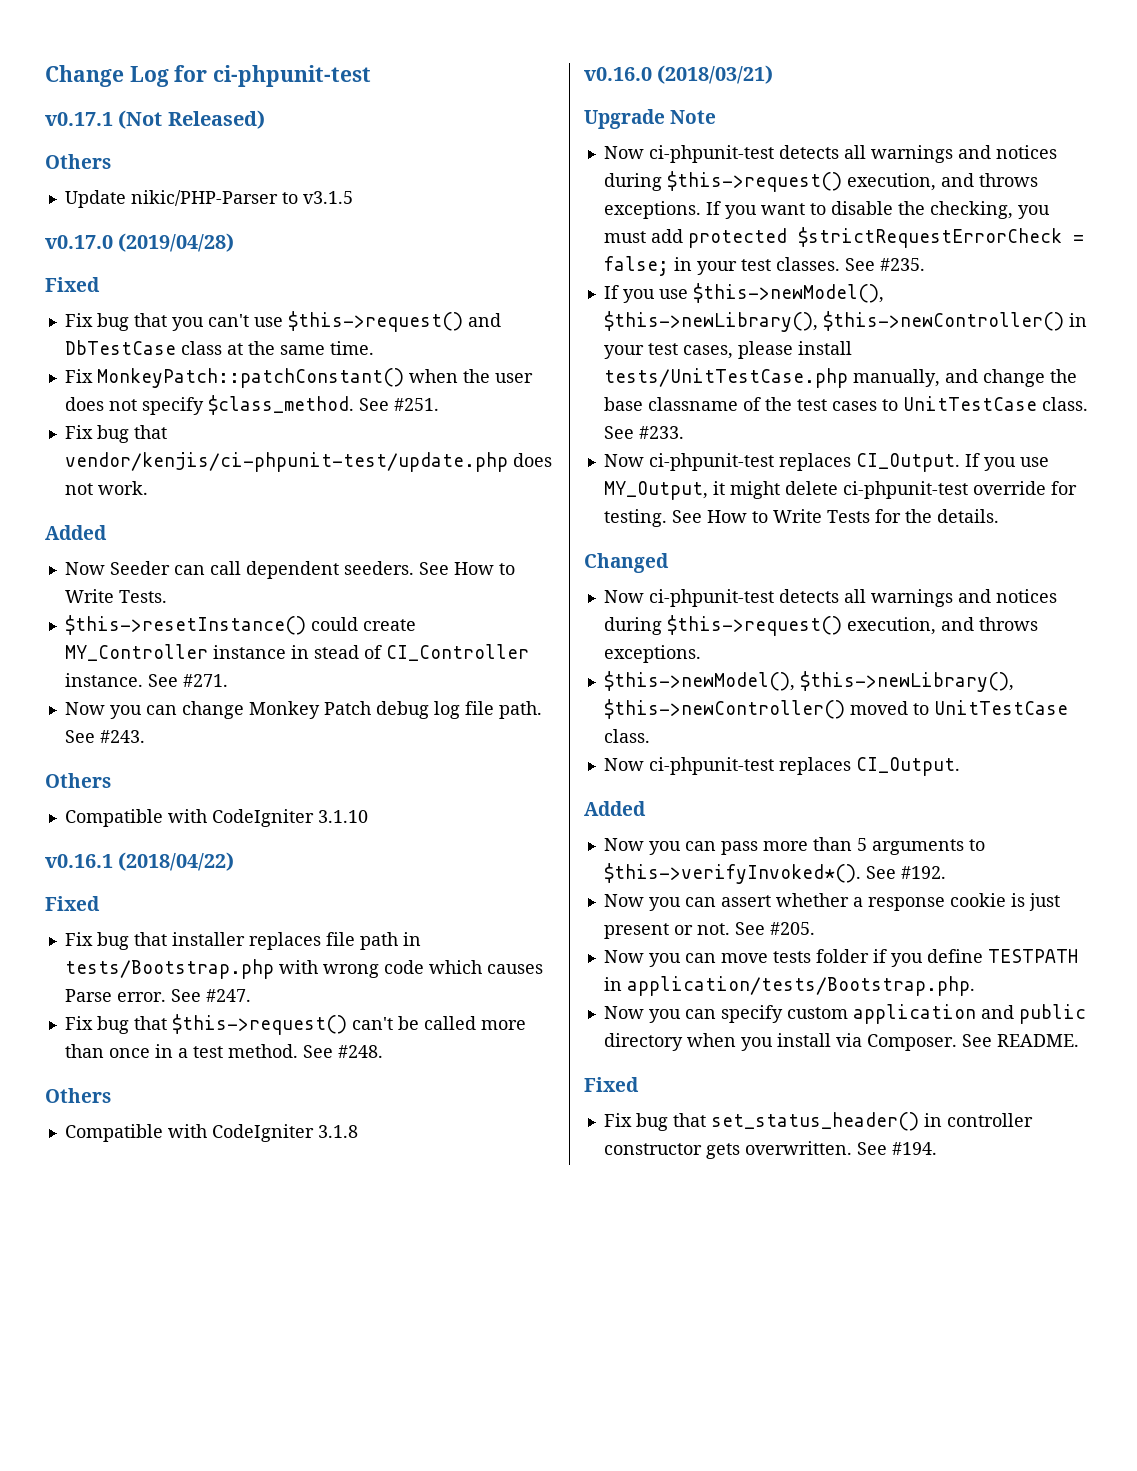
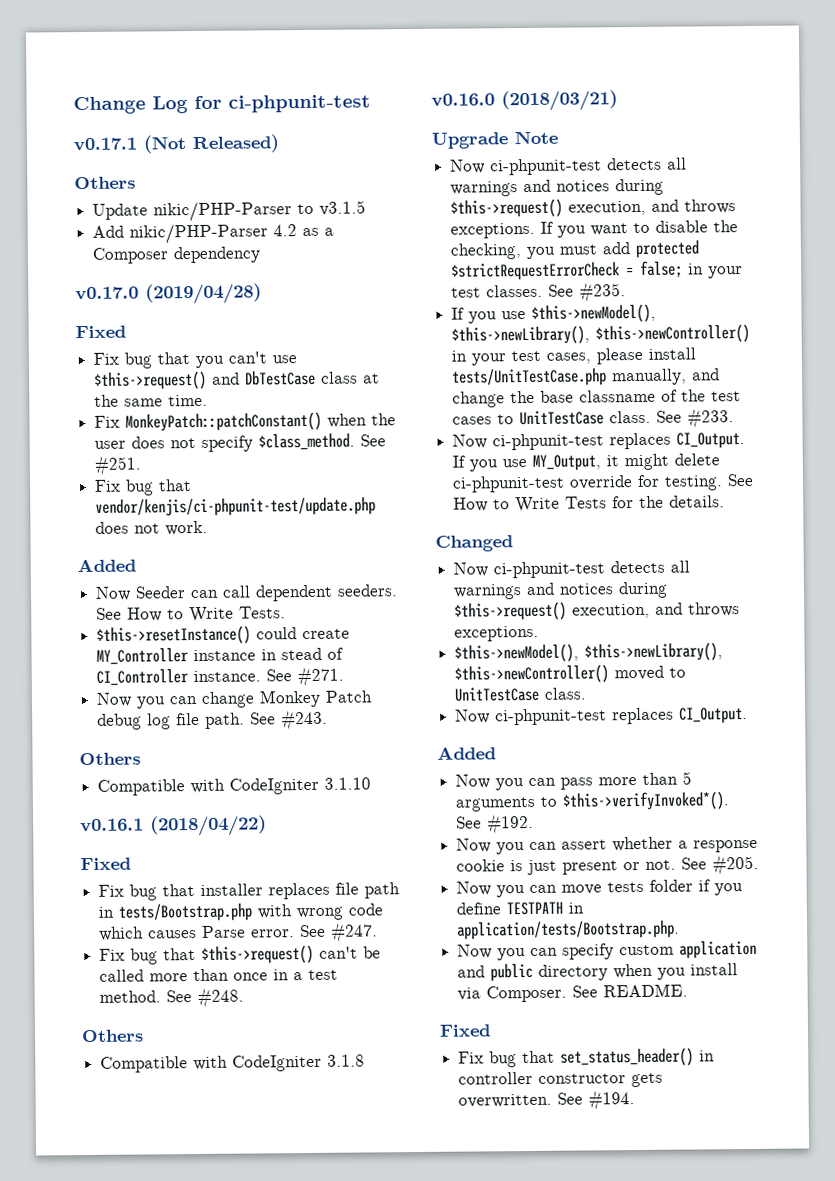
(353, 197) none -> [92,223,335,244] [92,246,262,264] // Add nikic/PHP-Parser 4.2 as a Composer dependency

